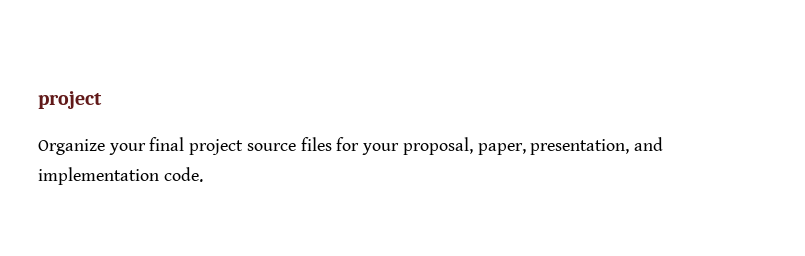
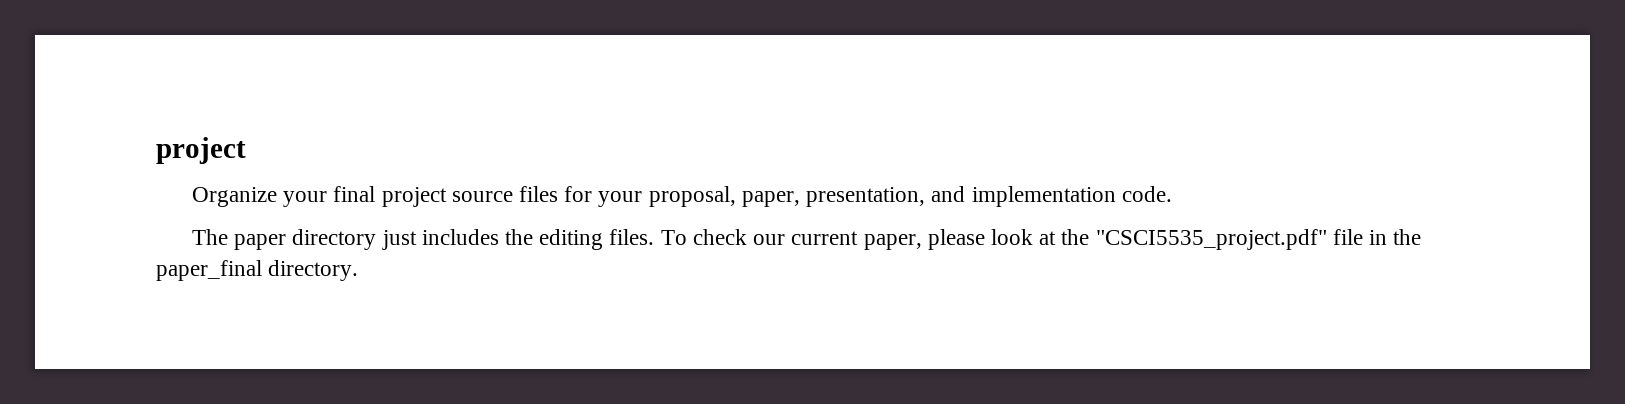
(203, 174) none -> [192,229,1422,250] [156,260,359,281] // The paper directory just includes the editing files. To check our current paper, please look at the "CSCI5535_project.pdf" file in the paper_final directory.

